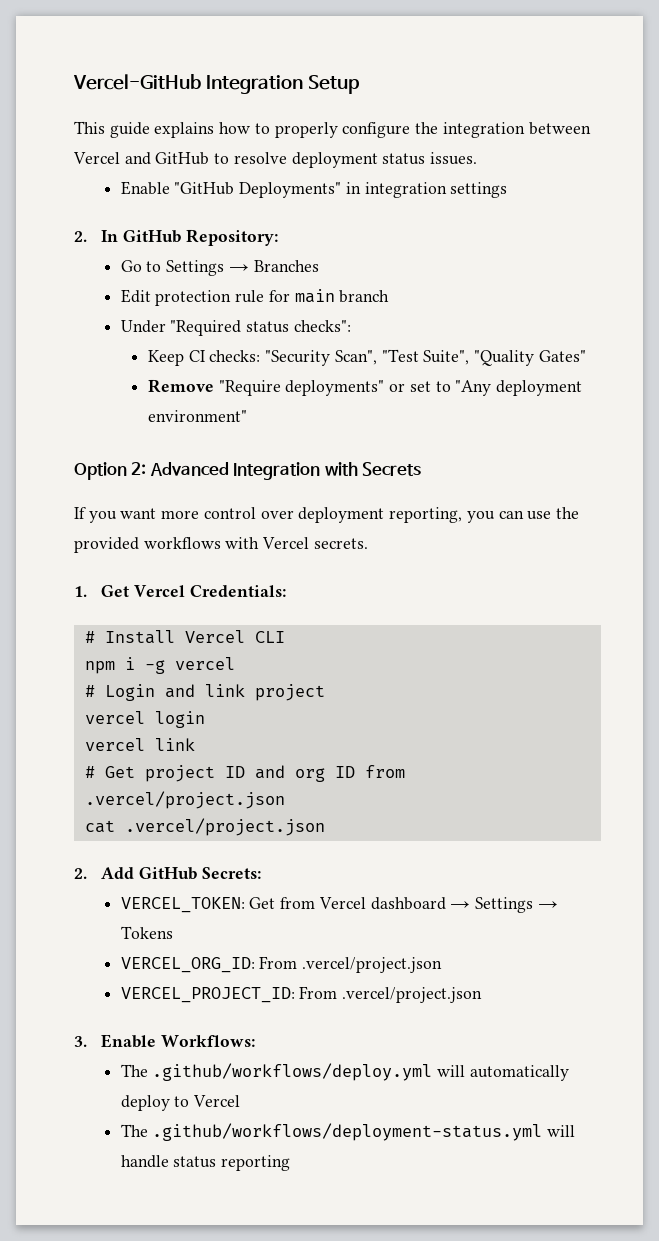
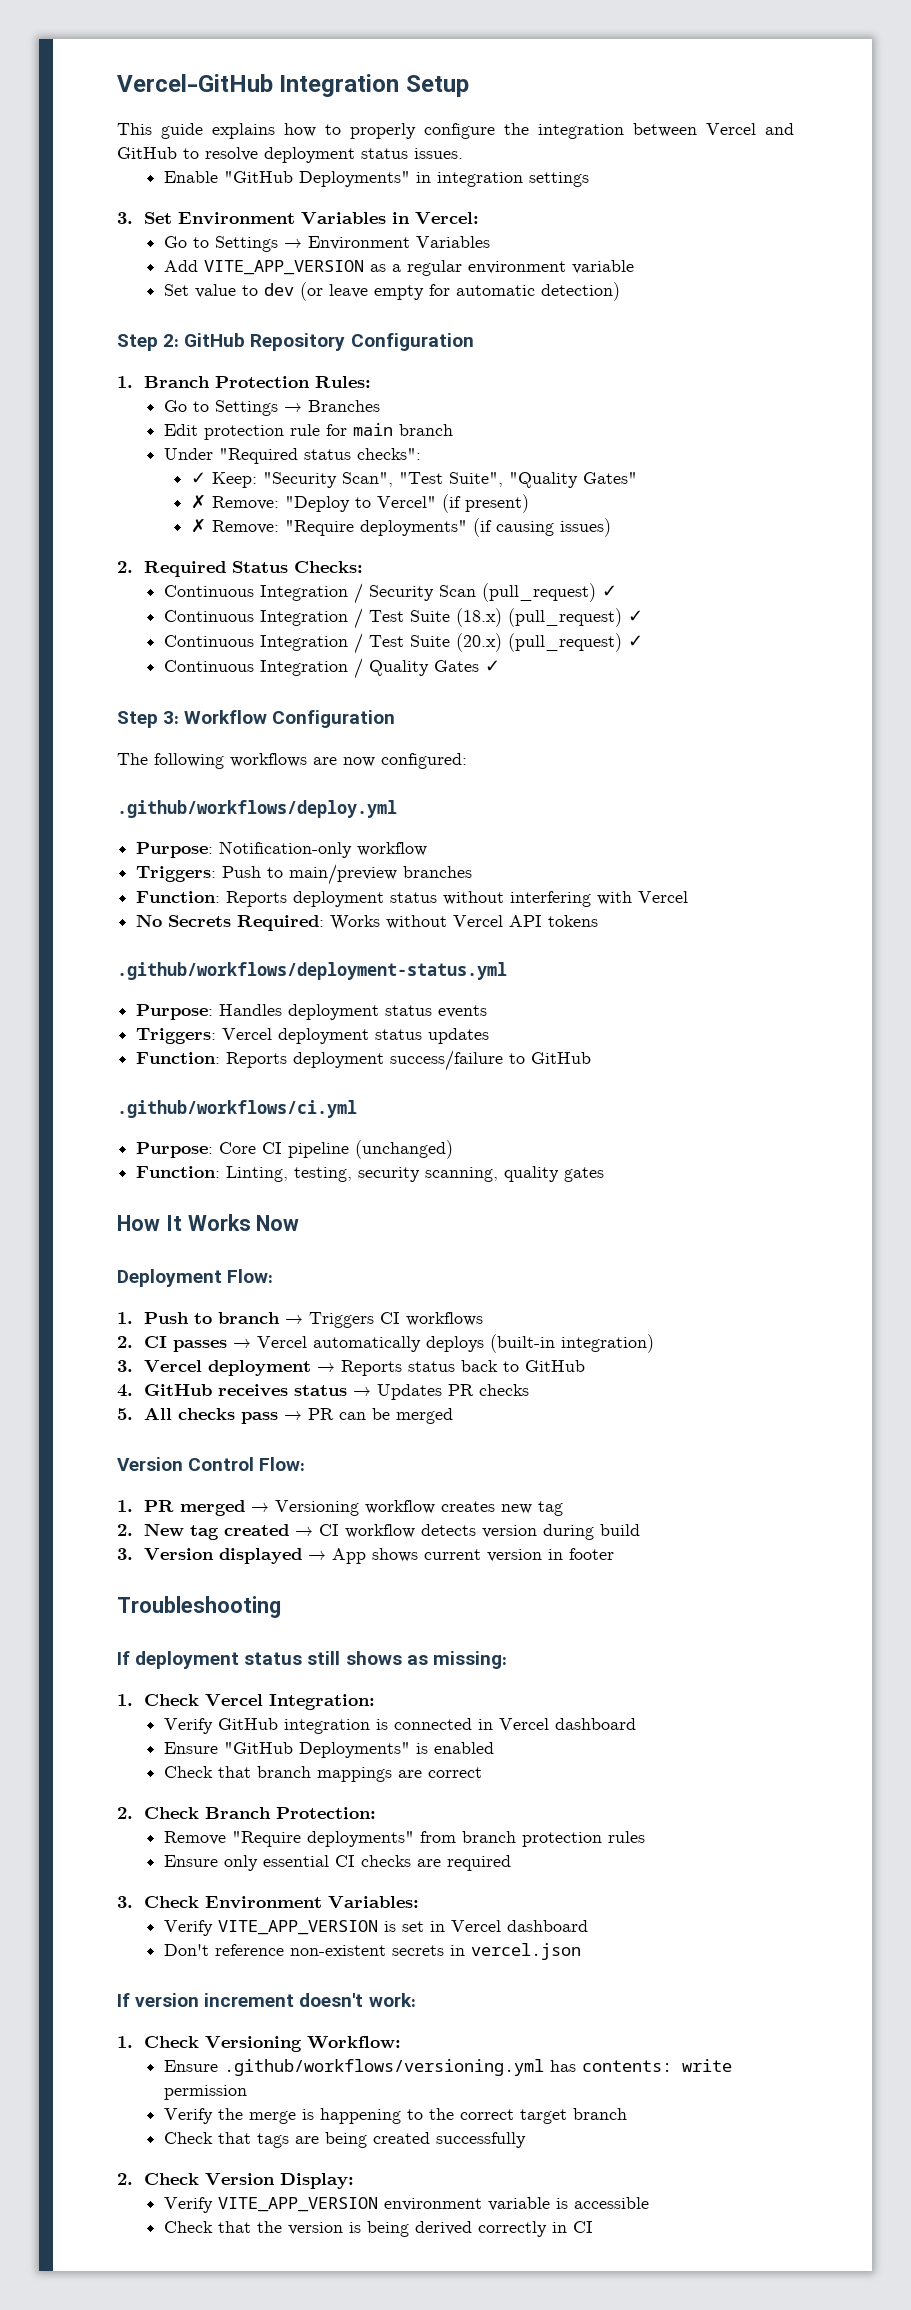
[74,229,278,246] 2. In GitHub Repository: -> [117,212,480,225] [163,236,490,252] [163,260,634,276] [163,282,620,301] [117,333,474,351] [117,376,372,388] 3. Set Environment Variables in Vercel: // Go to Settings → Environment Variables // Add VITE_APP_VERSION as a regular environment variable // Set value to dev (or leave empty for automatic detection) // Step 2: GitHub Repository Configuration // 1. Branch Protection Rules:
[147,350,261,366] Keep CI checks: -> [190,472,257,488] ✓ Keep:
[147,379,583,396] [147,410,247,422] [74,462,422,480] [74,507,579,523] [74,537,368,553] [74,585,286,597] [84,630,285,644] [84,657,235,674] [84,684,325,701] [84,711,205,728] [84,738,195,751] [84,765,405,782] [84,791,285,809] [84,818,325,836] [74,867,261,880] [120,897,558,913] [120,926,173,939] [120,956,443,973] [120,986,483,1003] [74,1034,256,1048] [120,1063,569,1081] [120,1095,241,1111] [120,1123,576,1141] [120,1155,291,1171] Remove "Require deployments" or set to "Any deployment environment" // Option 2: Advanced Integration with Secrets // If you want more control over deployment reporting, you can use the provided workflows with Vercel secrets. // 1. Get Vercel Credentials: // # Install Vercel CLI // npm i -g vercel // # Login and link project // vercel login // vercel link // # Get project ID and org ID from .vercel/project.json // cat .vercel/project.json // 2. Add GitHub Secrets: // VERCEL_TOKEN: Get from Vercel dashboard → Settings → Tokens // VERCEL_ORG_ID: From .vercel/project.json // VERCEL_PROJECT_ID: From .vercel/project.json // 3. Enable Workflows: // The .github/workflows/deploy.yml will automatically deploy to Vercel // The .github/workflows/deployment-status.yml will handle status reporting -> [190,494,529,513] [190,518,611,537] [117,561,364,577] [163,583,617,604] [163,608,643,629] [163,633,643,654] [163,658,500,679] [117,710,396,728] [117,753,467,769] [117,800,397,818] [136,841,428,858] [136,864,473,885] [136,891,689,907] [136,914,599,931] [117,962,507,980] [136,1004,488,1020] [136,1028,490,1044] [136,1050,592,1071] [117,1100,357,1118] [136,1140,454,1159] [136,1166,605,1182] [117,1214,300,1231] [117,1269,274,1287] [117,1312,484,1328] [117,1334,655,1353] [117,1360,586,1376] [117,1384,530,1400] [117,1407,454,1424] [117,1457,306,1471] [117,1500,564,1516] [117,1523,641,1540] [117,1548,615,1564] [117,1596,281,1618] [117,1651,507,1669] [117,1694,376,1710] [163,1718,636,1734] [163,1742,494,1758] [163,1766,482,1782] [117,1807,377,1819] [163,1831,645,1847] [163,1855,511,1871] [117,1896,420,1909] [163,1920,588,1936] [163,1943,581,1960] [117,1993,416,2007] [117,2036,402,2052] [163,2059,732,2076] [163,2085,247,2100] [163,2108,627,2124] [163,2132,526,2148] [117,2173,355,2189] [163,2197,649,2213] [163,2221,593,2237] ✗ Remove: "Deploy to Vercel" (if present) // ✗ Remove: "Require deployments" (if causing issues) // 2. Required Status Checks: // Continuous Integration / Security Scan (pull_request) ✓ // Continuous Integration / Test Suite (18.x) (pull_request) ✓ // Continuous Integration / Test Suite (20.x) (pull_request) ✓ // Continuous Integration / Quality Gates ✓ // Step 3: Workflow Configuration // The following workflows are now configured: // .github/workflows/deploy.yml // Purpose: Notification-only workflow // Triggers: Push to main/preview branches // Function: Reports deployment status without interfering with Vercel // No Secrets Required: Works without Vercel API tokens // .github/workflows/deployment-status.yml // Purpose: Handles deployment status events // Triggers: Vercel deployment status updates // Function: Reports deployment success/failure to GitHub // .github/workflows/ci.yml // Purpose: Core CI pipeline (unchanged) // Function: Linting, testing, security scanning, quality gates // How It Works Now // Deployment Flow: // 1. Push to branch → Triggers CI workflows // 2. CI passes → Vercel automatically deploys (built-in integration) // 3. Vercel deployment → Reports status back to GitHub // 4. GitHub receives status → Updates PR checks // 5. All checks pass → PR can be merged // Version Control Flow: // 1. PR merged → Versioning workflow creates new tag // 2. New tag created → CI workflow detects version during build // 3. Version displayed → App shows current version in footer // Troubleshooting // If deployment status still shows as missing: // 1. Check Vercel Integration: // Verify GitHub integration is connected in Vercel dashboard // Ensure "GitHub Deployments" is enabled // Check that branch mappings are correct // 2. Check Branch Protection: // Remove "Require deployments" from branch protection rules // Ensure only essential CI checks are required // 3. Check Environment Variables: // Verify VITE_APP_VERSION is set in Vercel dashboard // Don't reference non-existent secrets in vercel.json // If version increment doesn't work: // 1. Check Versioning Workflow: // Ensure .github/workflows/versioning.yml has contents: write permission // Verify the merge is happening to the correct target branch // Check that tags are being created successfully // 2. Check Version Display: // Verify VITE_APP_VERSION environment variable is accessible // Check that the version is being derived correctly in CI

